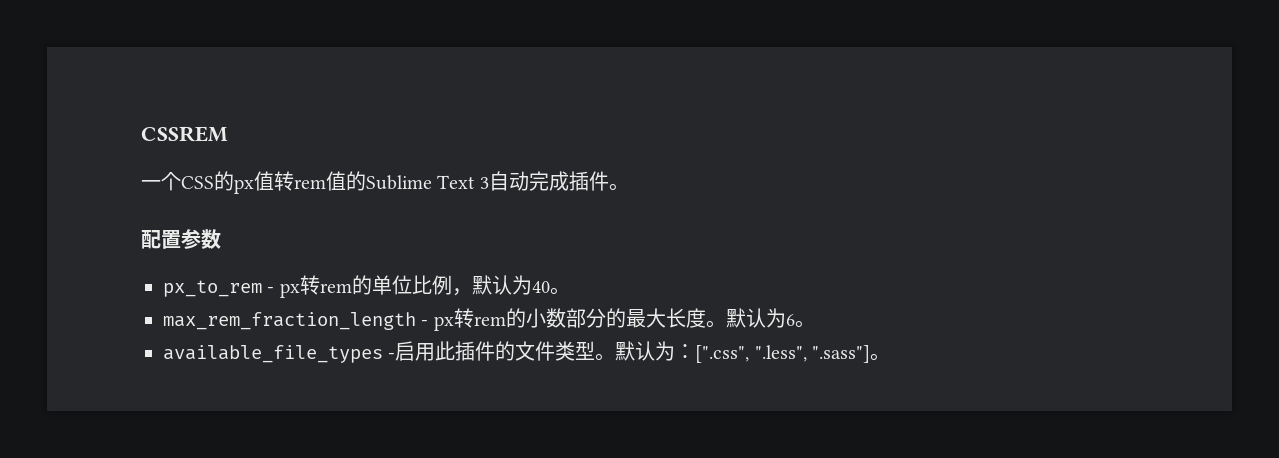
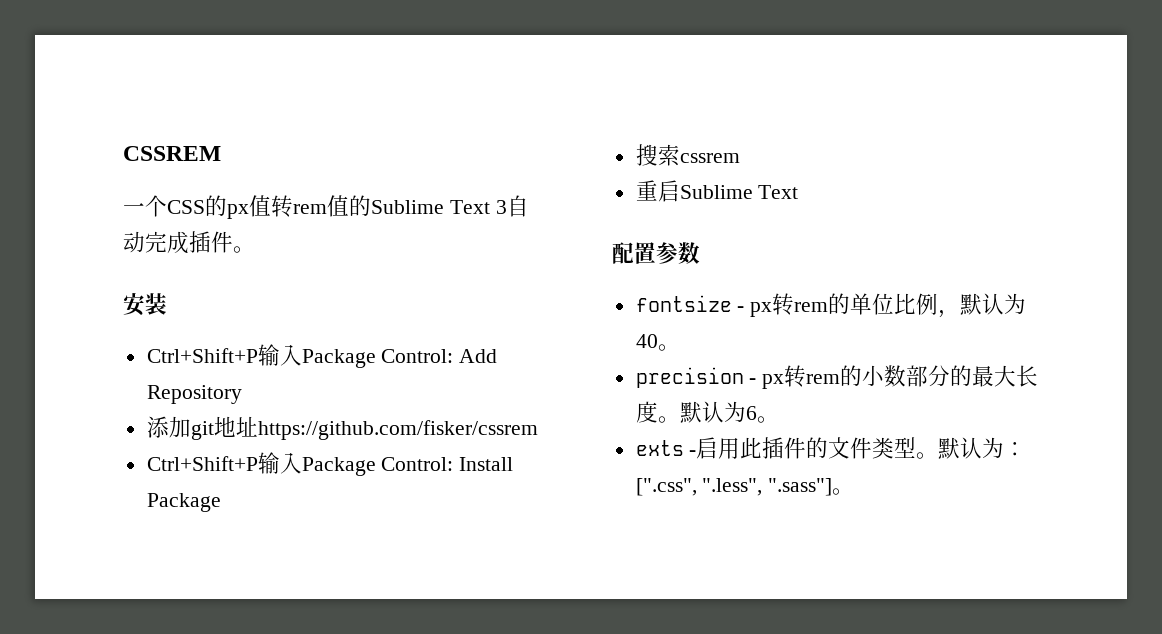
(629, 187) none -> [123,293,167,316] [146,344,498,368] [146,385,242,404] [146,416,538,440] [146,452,514,476] [146,493,221,512] [635,144,740,166] [635,180,799,202] // 安装 // Ctrl+Shift+P输入Package Control: Add Repository // 添加git地址https://github.com/fisker/cssrem // Ctrl+Shift+P输入Package Control: Install Package // 搜索cssrem // 重启Sublime Text
[163,280,262,297] px_to_rem -> [635,295,732,312] fontsize
[163,312,416,330] max_rem_fraction_length -> [635,367,744,388] precision
[163,345,383,363] available_file_types -> [635,440,684,456] exts

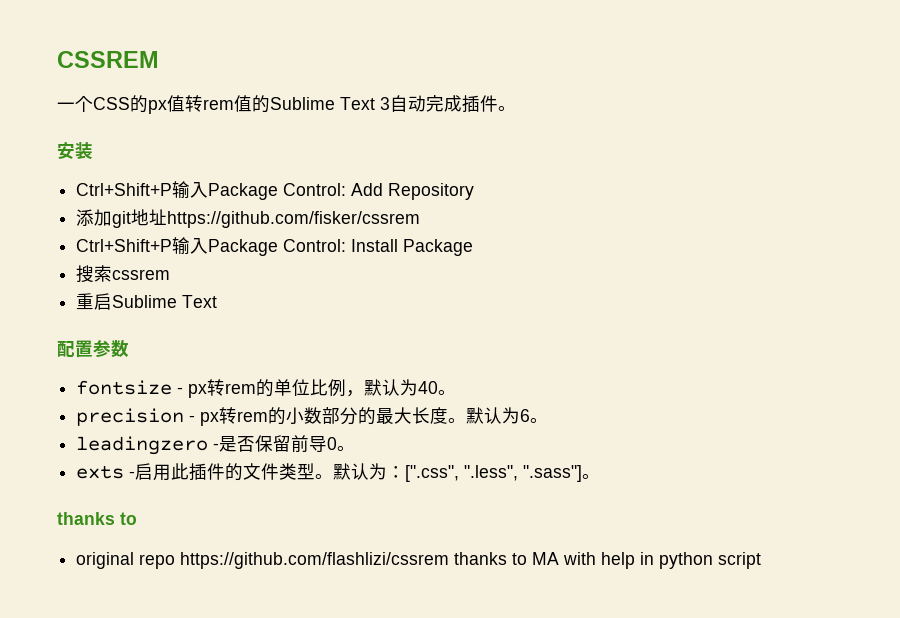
(779, 419) none -> [76,435,356,455] // leadingzero -是否保留前导0。
(855, 491) none -> [57,512,137,525] [76,552,762,569] // thanks to // original repo https://github.com/flashlizi/cssrem thanks to MA with help in python script

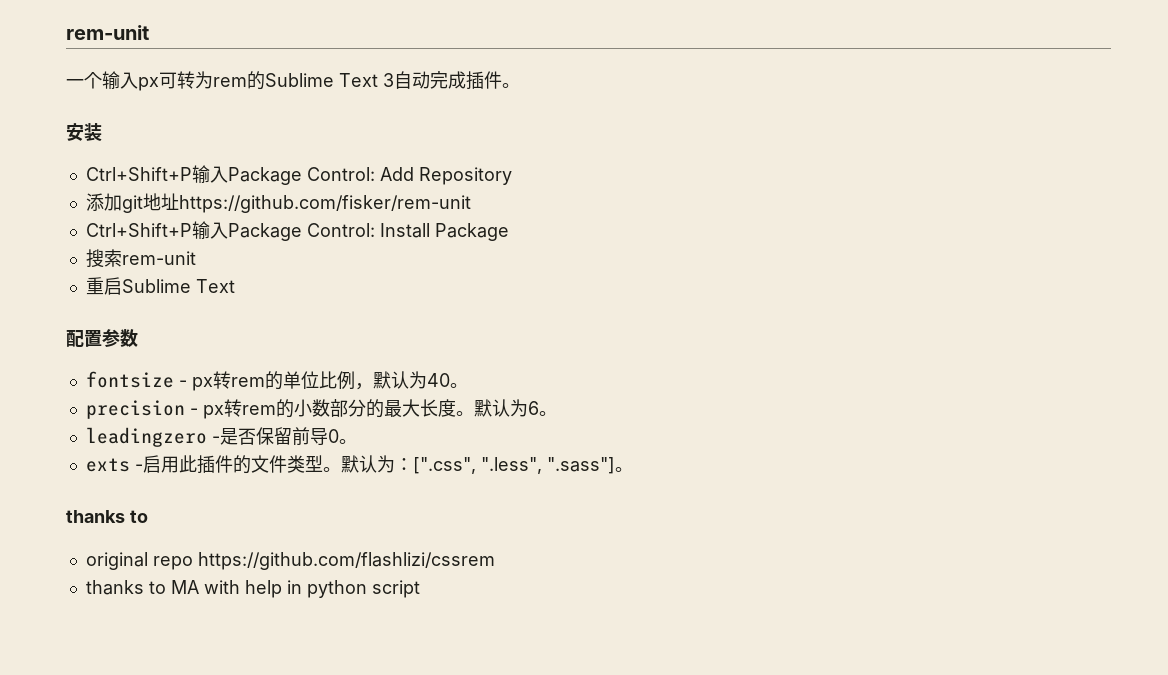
[57,51,159,68] CSSREM -> [66,25,149,40] rem-unit
[93,95,252,114] CSS的px值转rem值 -> [102,71,247,91] 输入px可转为rem
[167,211,421,228] https://github.com/fisker/cssrem -> [178,195,471,213] https://github.com/fisker/rem-unit
[112,269,171,280] cssrem -> [121,251,196,265] rem-unit
(450, 560) none -> (495, 561) //

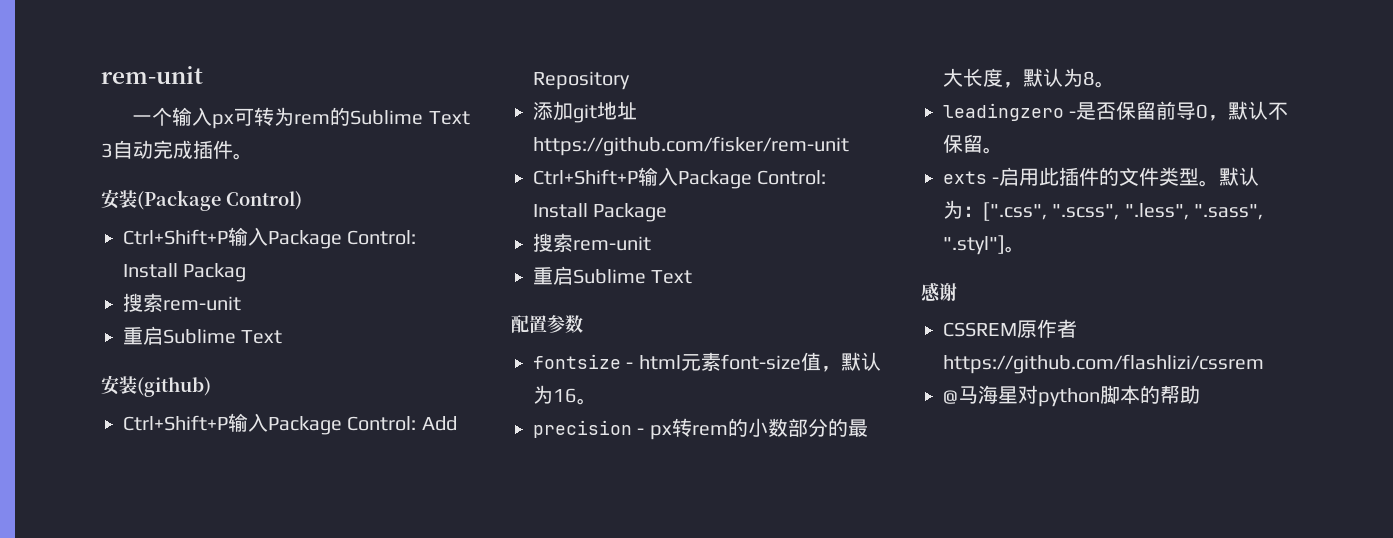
(102, 132) none -> [137,190,302,211] [123,227,417,249] [123,263,247,282] [123,293,241,312] [123,326,283,345] [101,375,211,397] (Package Control) // Ctrl+Shift+P输入Package Control: Install Packag // 搜索rem-unit // 重启Sublime Text // 安装(github)
[191,371,450,391] px转rem的单位比例，默认为40 -> [638,352,881,372] [533,385,577,404] html元素font-size值，默认为16
[455,399,539,417] 。默认为6 -> [1003,68,1095,88] ，默认为8
(339, 436) none -> [1208,101,1289,121] [943,134,983,153] ，默认不保留
[480,457,633,474] [66,510,148,523] [85,552,495,570] [85,580,420,598] ".less", ".sass"]。 // thanks to // original repo https://github.com/flashlizi/cssrem // thanks to MA with help in python script -> [1052,203,1264,220] [943,235,1025,255] [921,282,957,302] [943,319,1077,338] [943,354,1264,374] [943,385,1200,407] ".scss", ".less", ".sass", ".styl"]。 // 感谢 // CSSREM原作者https://github.com/flashlizi/cssrem // @马海星对python脚本的帮助

